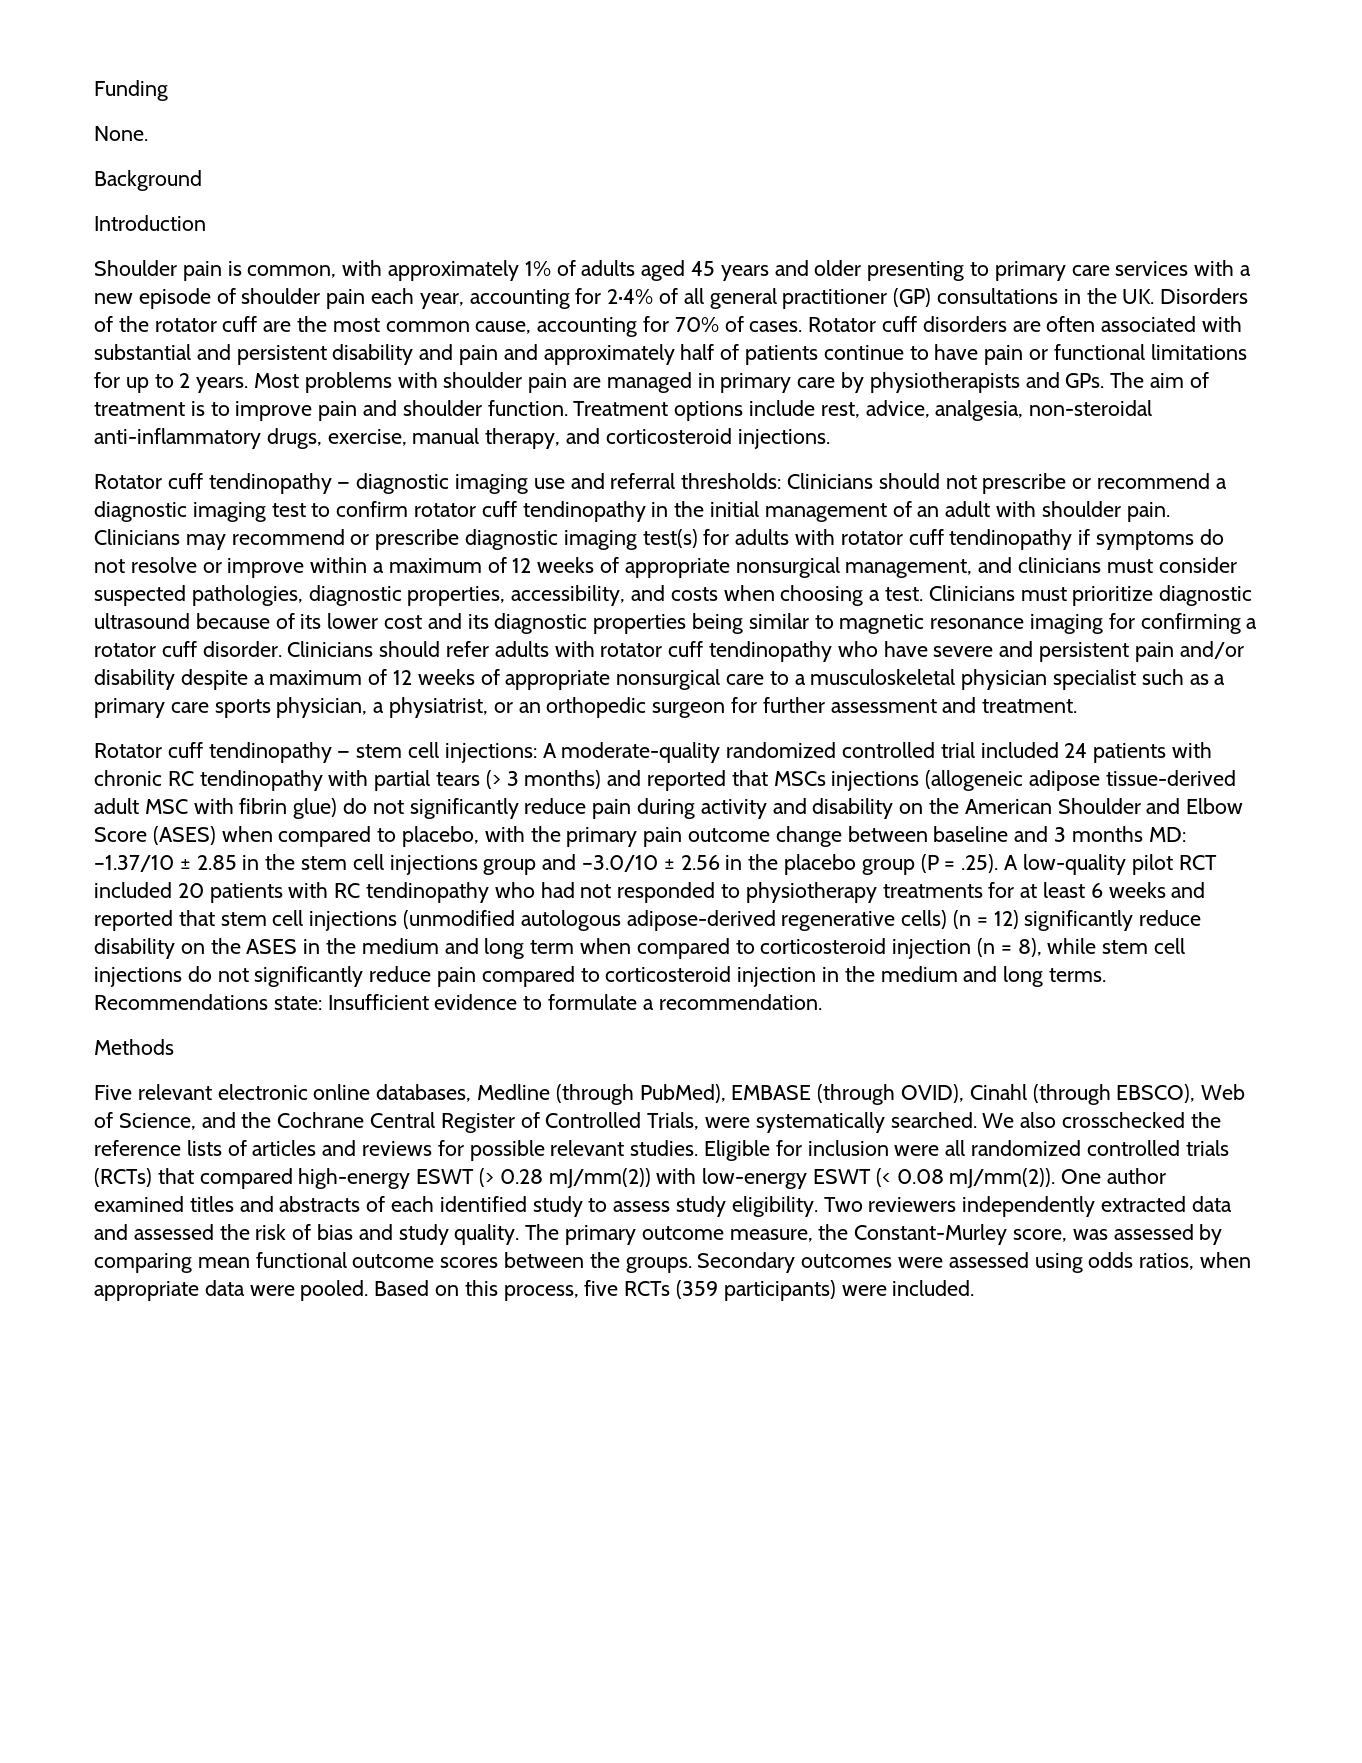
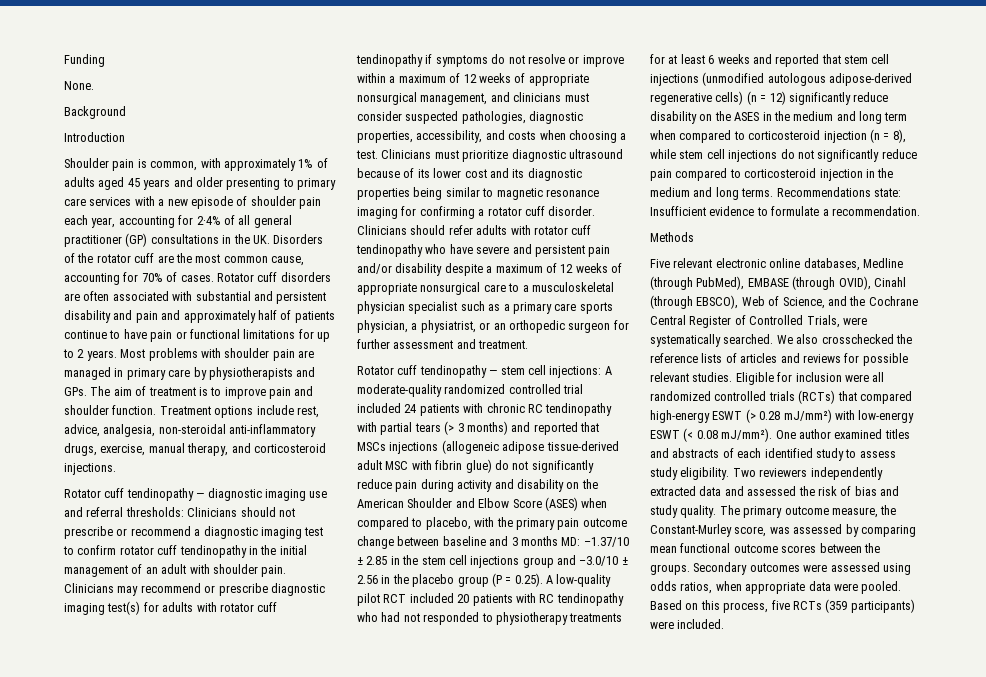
[961,854,999,873] .25). -> [514,573,543,587] 0.25).
[548,1168,651,1188] mJ/mm(2)) -> [783,409,832,423] mJ/mm²)
[949,1168,1056,1188] mJ/mm(2)). -> [721,428,773,442] mJ/mm²).

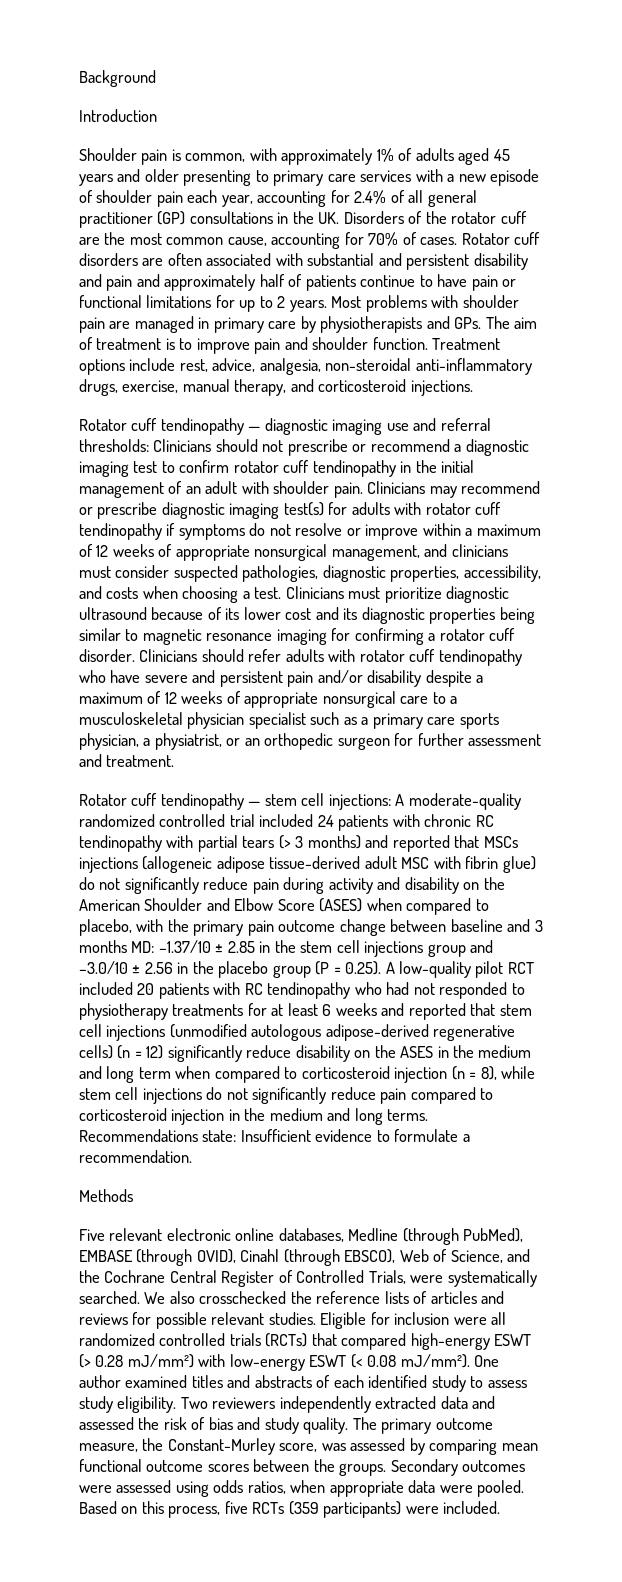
[64,54,105,67] [64,81,94,90] Funding // None. // -> (79, 78) none
[196,216,221,225] 2·4% -> [354,190,387,204] 2.4%

